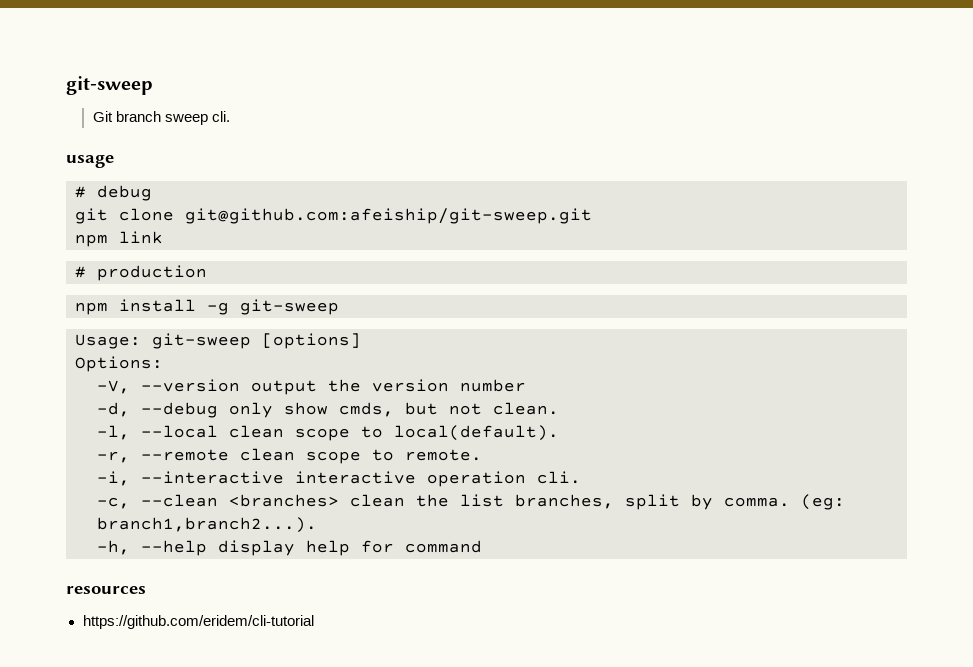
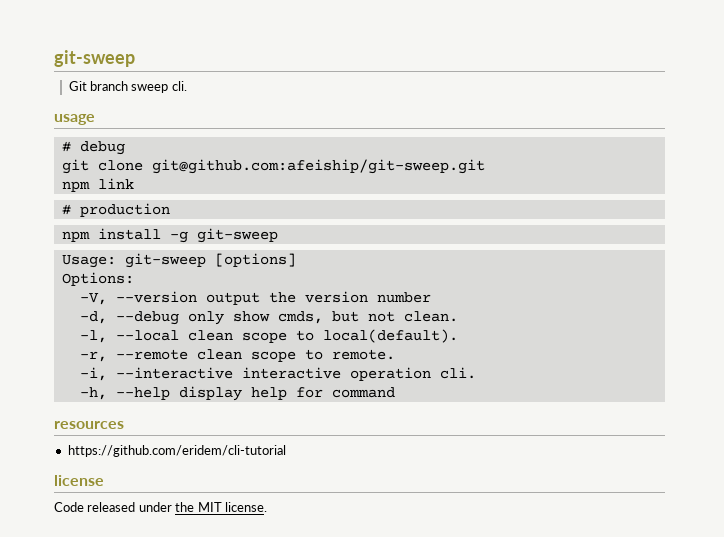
[97,494,845,510] [97,517,317,533] // -c, --clean <branches> clean the list branches, split by comma. (eg: branch1,branch2...). -> (476, 373) none
(314, 622) none -> [54,475,104,486] [54,502,267,512] // license // Code released under the MIT license.

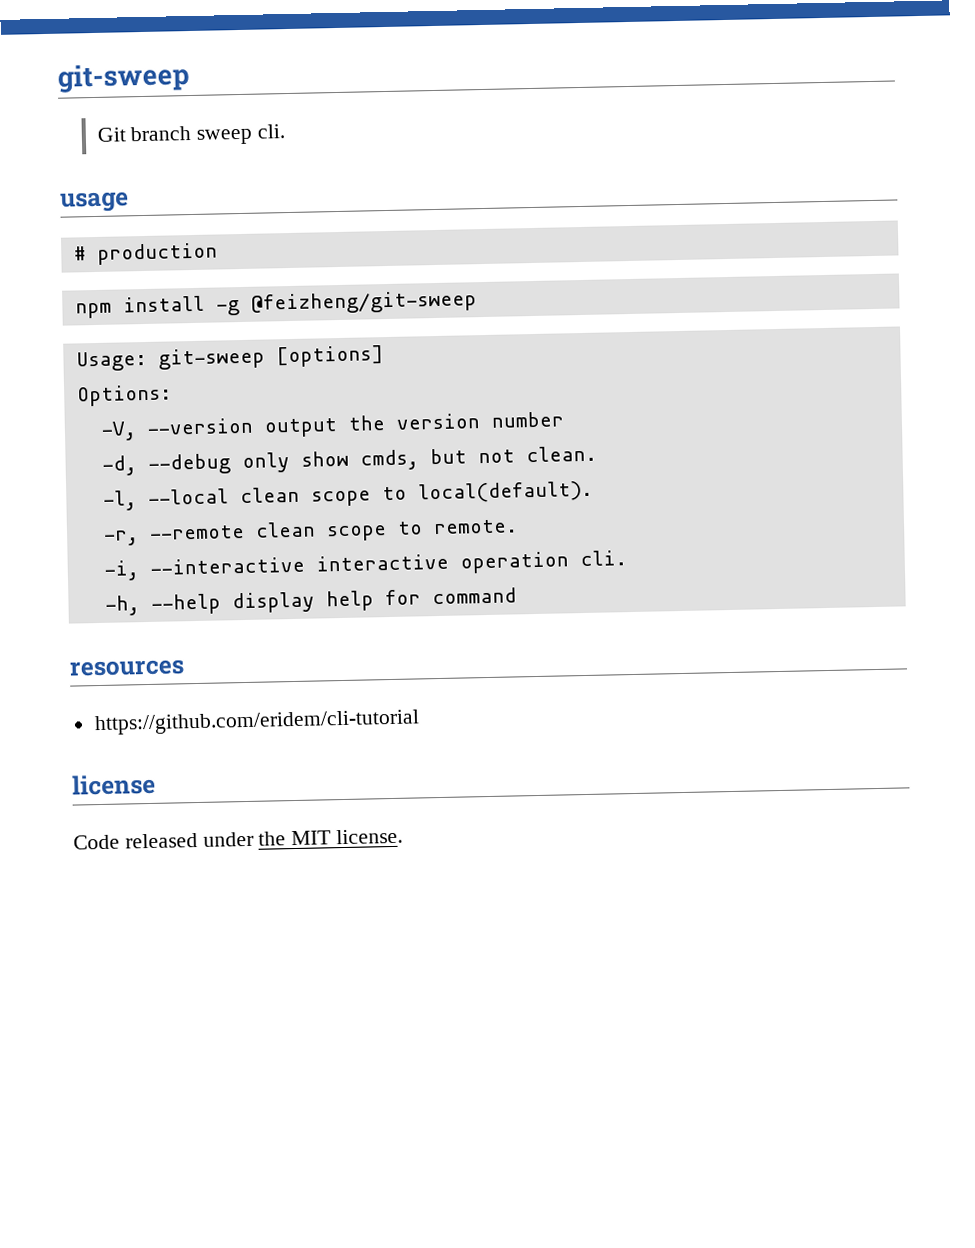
[61,141,125,155] [61,159,485,174] [61,178,134,192] // # debug // git clone git@github.com:afeiship/git-sweep.git // npm link -> (129, 202) none
[196,228,278,243] git-sweep -> [250,290,477,315] @feizheng/git-sweep

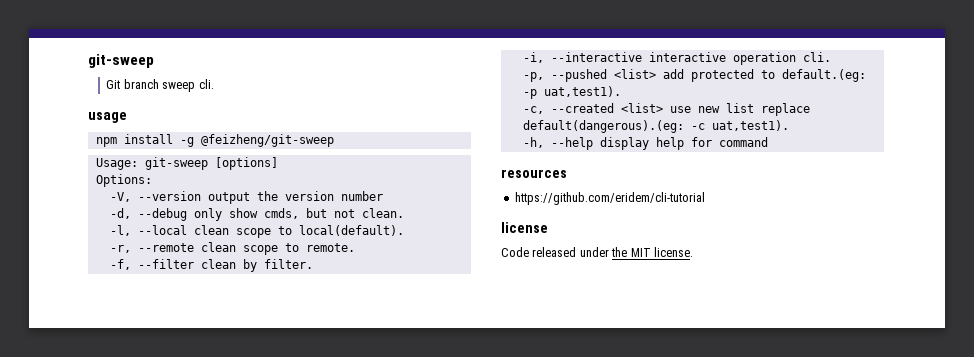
[73,242,218,265] // # production -> (127, 117) none
(518, 527) none -> [109,259,313,272] // -f, --filter clean by filter.
(627, 558) none -> [522,69,866,82] [522,86,621,99] [522,103,810,116] [522,120,789,133] // -p, --pushed <list> add protected to default.(eg: -p uat,test1). // -c, --created <list> use new list replace default(dangerous).(eg: -c uat,test1).

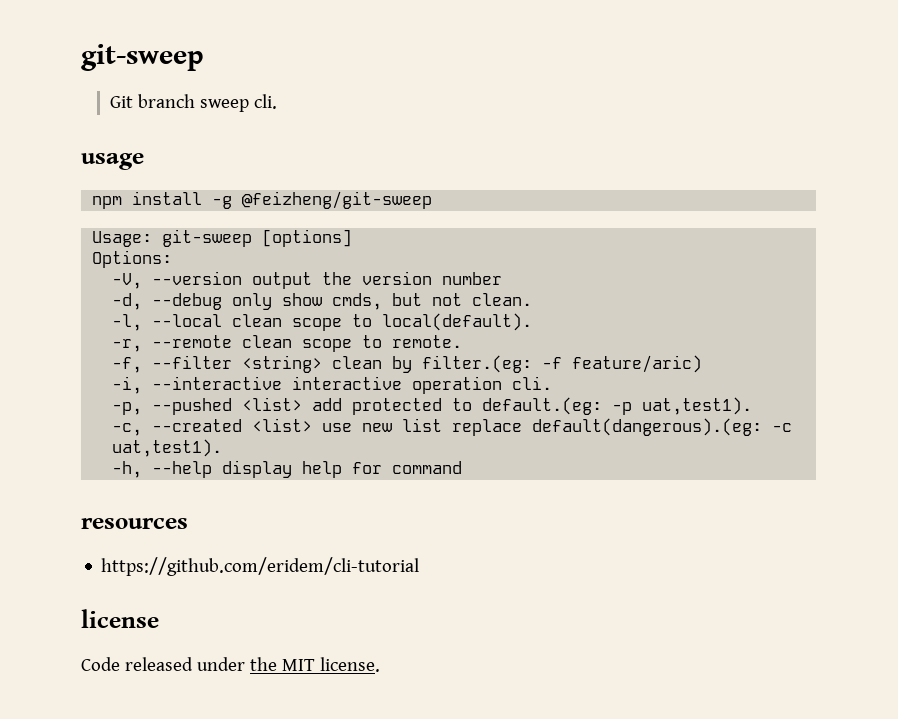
(194, 264) none -> [242,355,323,373] <string>
[263,259,313,269] filter. -> [422,355,703,373] filter.(eg: -f feature/aric)

